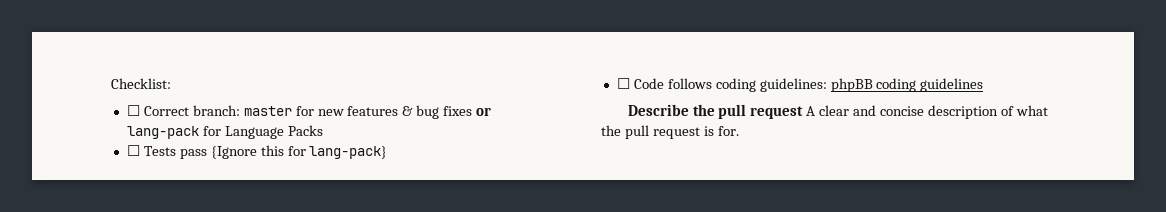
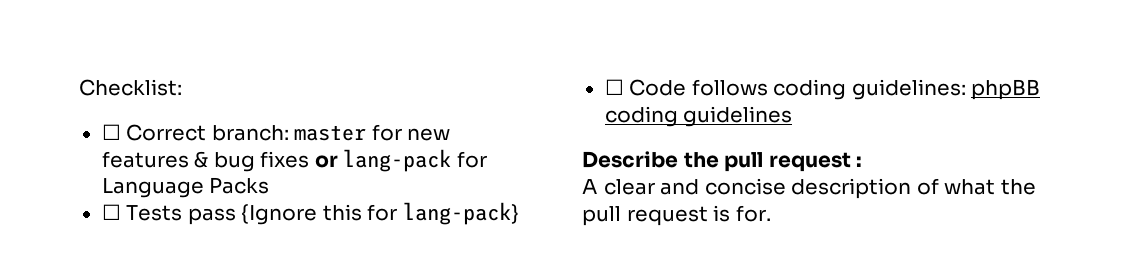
(804, 112) none -> [856,156,863,167] : //

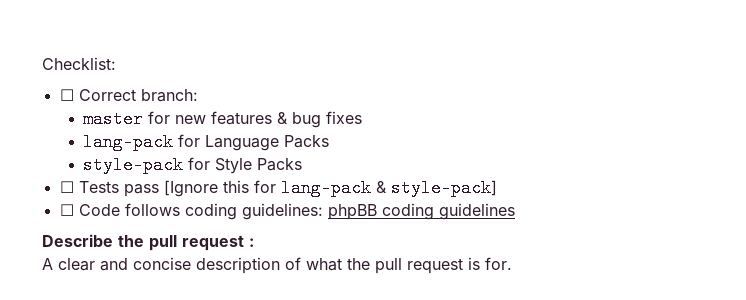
(289, 133) none -> (198, 95) //
[314,155,338,168] or -> (362, 117) //
(270, 185) none -> [82,156,302,174] // style-pack for Style Packs
[241,204,318,225] {Ignore -> [163,180,218,197] [Ignore
[402,202,519,225] lang-pack} -> [280,179,497,197] lang-pack & style-pack]

